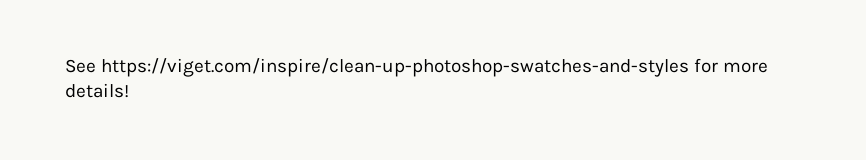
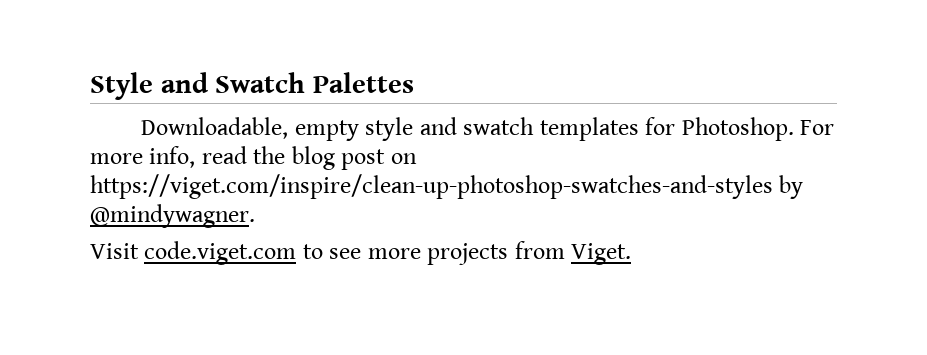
[65,58,769,77] [65,83,129,98] See https://viget.com/inspire/clean-up-photoshop-swatches-and-styles for more details! -> [90,72,414,100] [141,117,835,141] [90,146,417,170] [90,174,804,199] [90,204,255,228] [90,241,632,265] Style and Swatch Palettes // Downloadable, empty style and swatch templates for Photoshop. For more info, read the blog post on https://viget.com/inspire/clean-up-photoshop-swatches-and-styles by @mindywagner. // Visit code.viget.com to see more projects from Viget.

